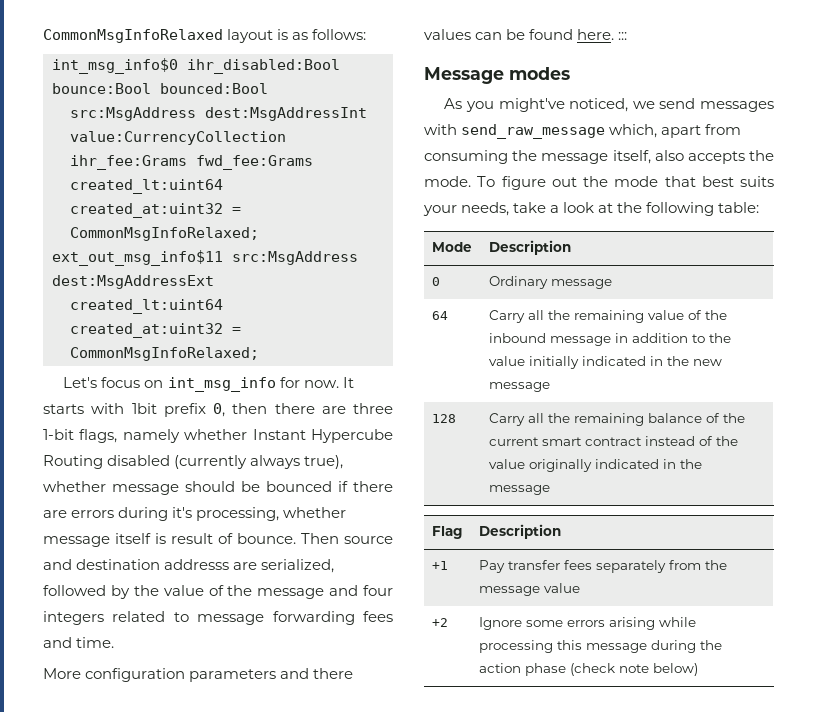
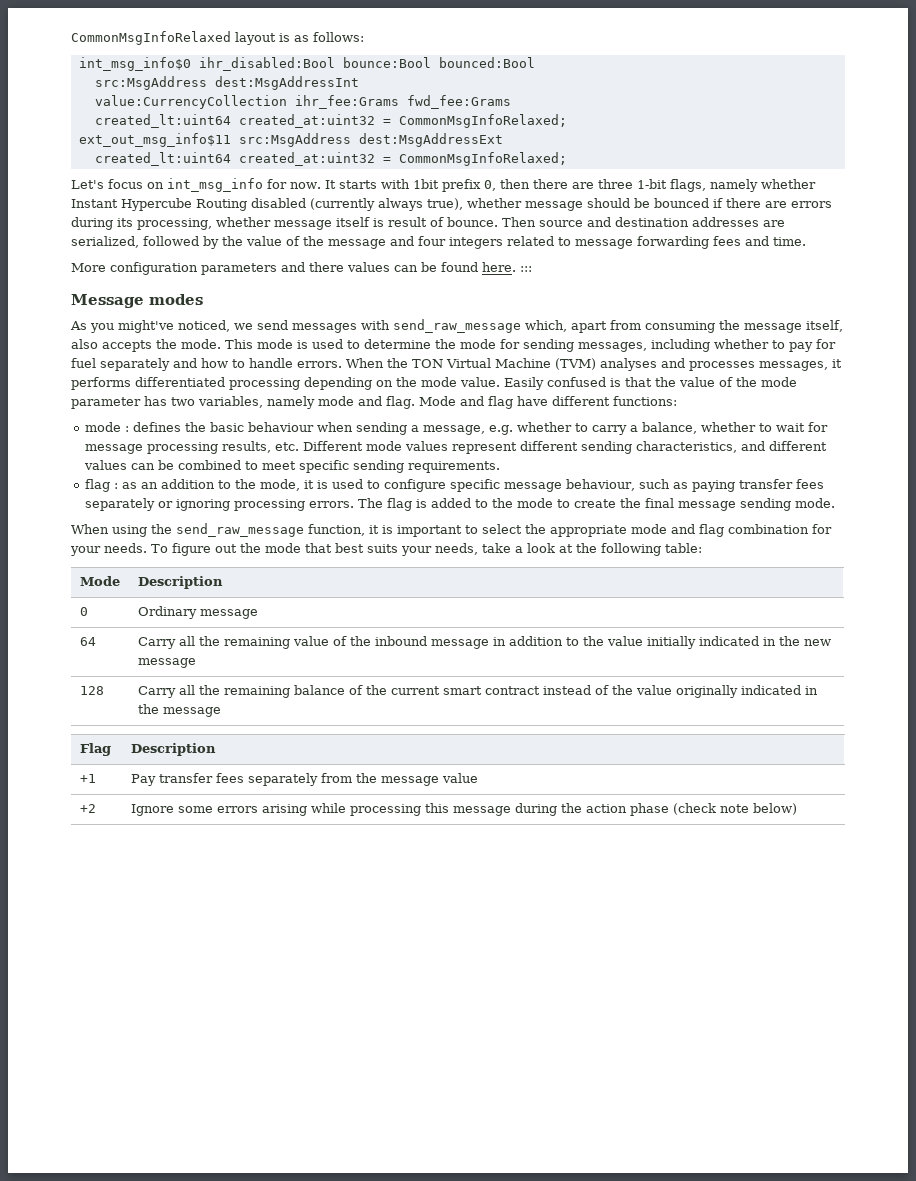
[172,507,193,518] it's -> [117,218,133,227] its
[164,559,230,570] addresss -> [692,217,759,227] addresses
(471, 181) none -> [225,339,836,352] [71,358,842,371] [71,377,797,390] [71,396,677,409] [85,422,829,435] [85,441,828,454] [84,460,501,473] [85,479,825,492] [85,498,836,511] [71,523,832,537] [70,543,147,556] This mode is used to determine the mode for sending messages, including whether to pay for fuel separately and how to handle errors. When the TON Virtual Machine (TVM) analyses and processes messages, it performs differentiated processing depending on the mode value. Easily confused is that the value of the mode parameter has two variables, namely mode and flag. Mode and flag have different functions: // mode : defines the basic behaviour when sending a message, e.g. whether to carry a balance, whether to wait for message processing results, etc. Different mode values represent different sending characteristics, and different values can be combined to meet specific sending requirements. // flag : as an addition to the mode, it is used to configure specific message behaviour, such as paying transfer fees separately or ignoring processing errors. The flag is added to the mode to create the final message sending mode. // When using the send_raw_message function, it is important to select the appropriate mode and flag combination for your needs.

